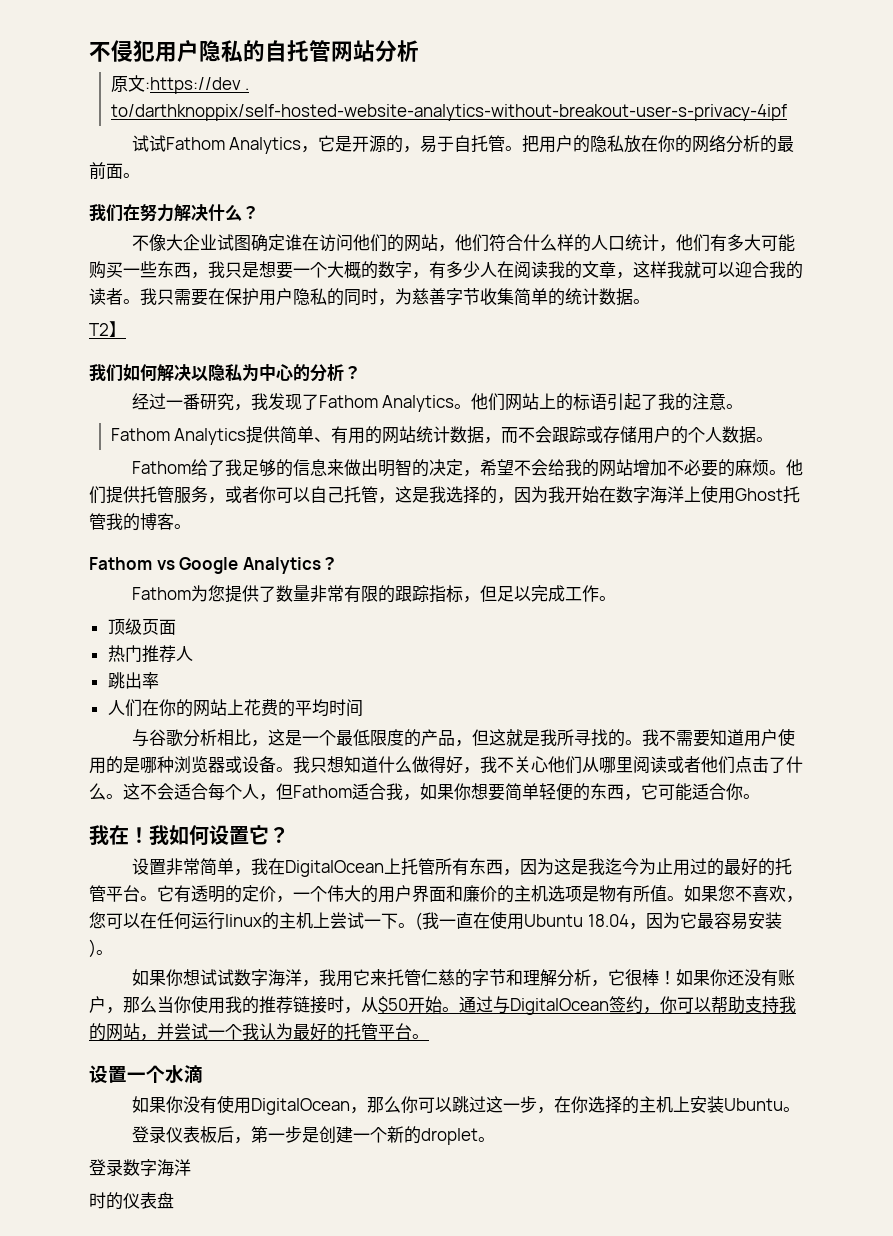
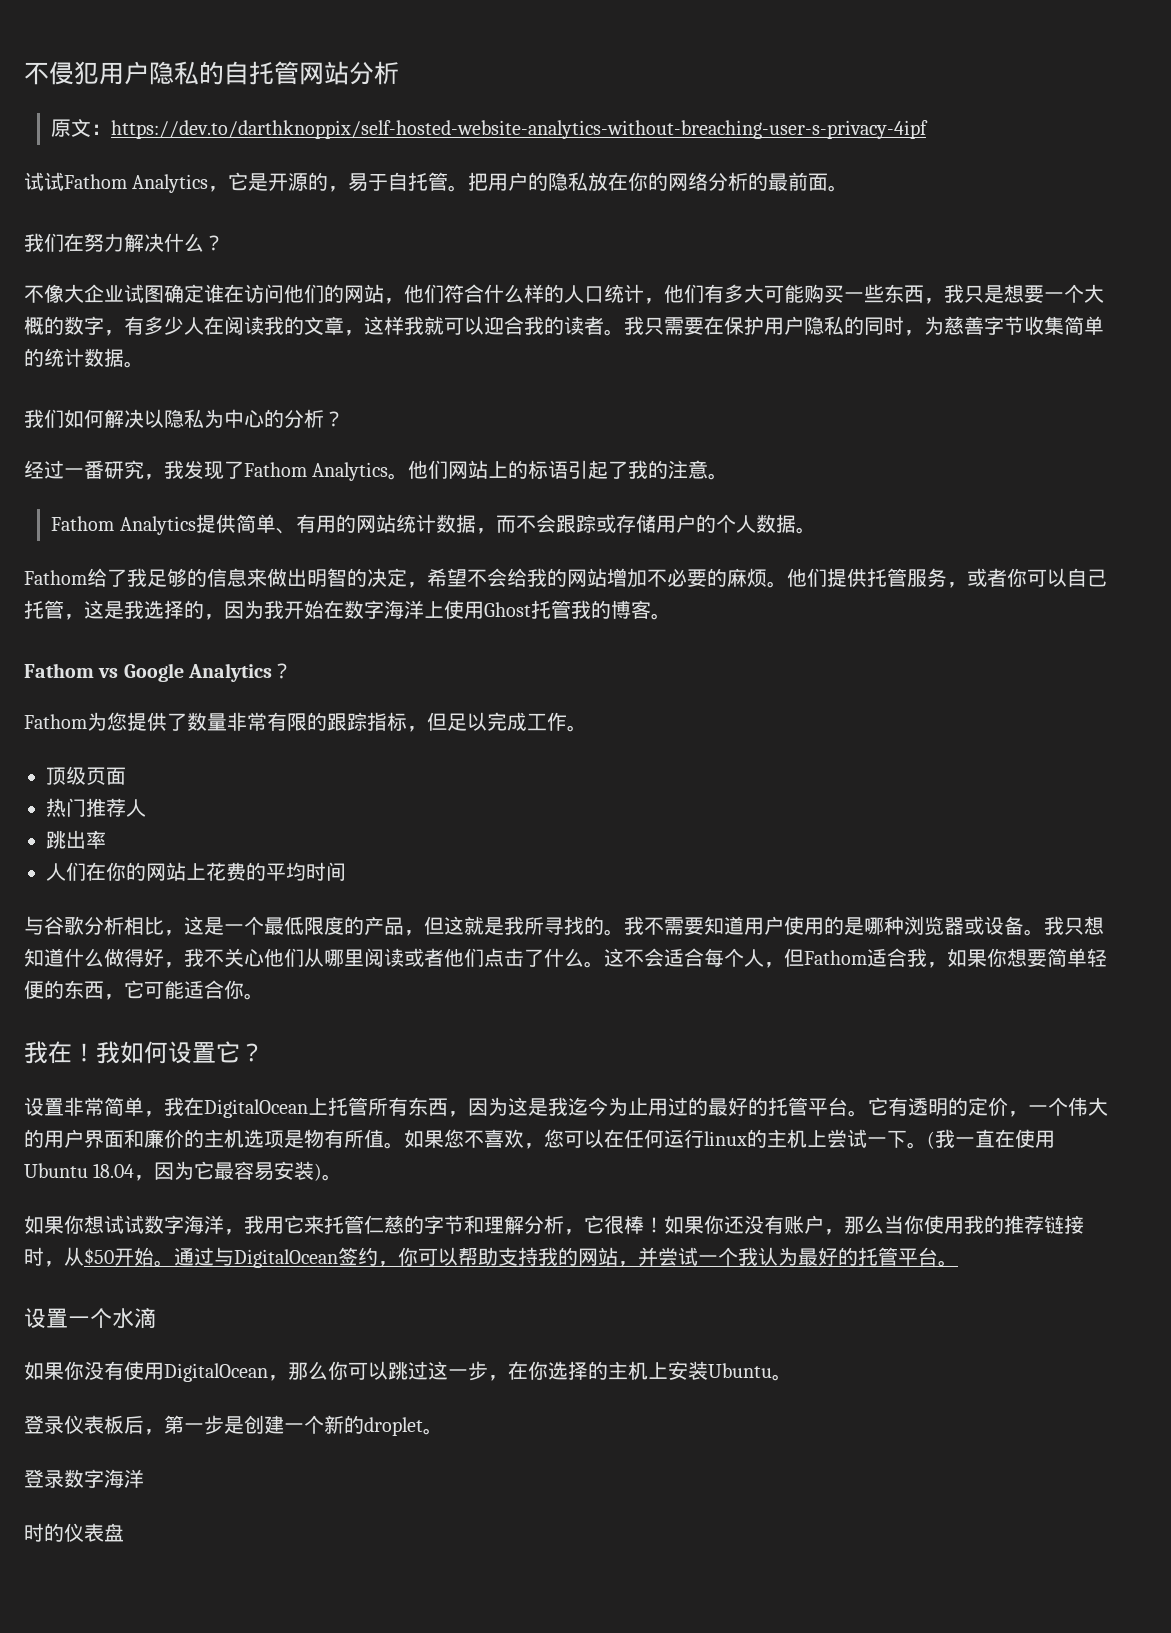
[144,77,250,94] [110,104,787,121] :https://dev . to/darthknoppix/self-hosted-website-analytics-without-breakout-user-s-privacy-4ipf -> [91,120,929,139] ：https://dev.to/darthknoppix/self-hosted-website-analytics-without-breaching-user-s-privacy-4ipf
[89,321,126,337] // T2】 -> (144, 364) none

